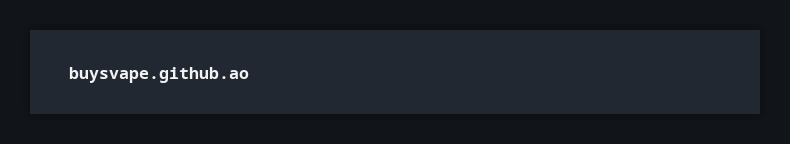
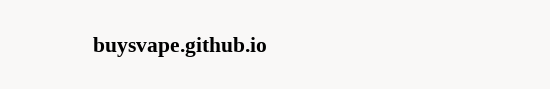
[69,67,249,83] buysvape.github.ao -> [93,37,267,57] buysvape.github.io

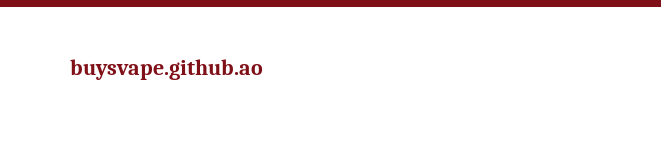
[93,37,267,57] buysvape.github.io -> [70,59,263,80] buysvape.github.ao

